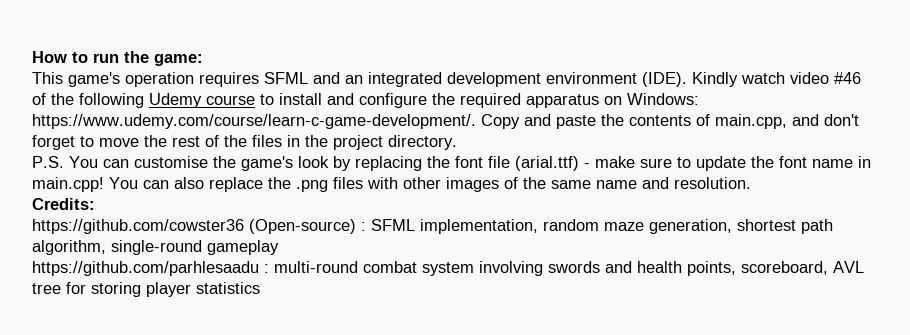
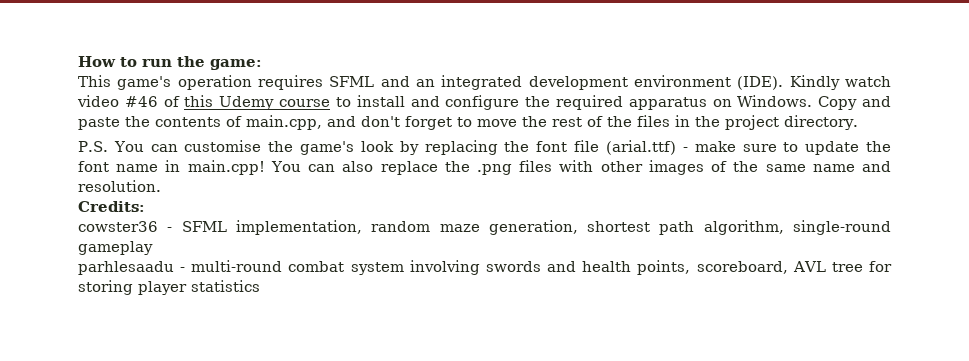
[51,93,144,108] the following -> [184,95,214,107] this
[627,93,699,105] [32,114,476,129] Windows: https://www.udemy.com/course/learn-c-game-development/. -> [737,95,813,107] Windows.
[32,219,366,234] https://github.com/cowster36 (Open-source) : -> [78,221,173,232] cowster36 -
[32,261,269,276] https://github.com/parhlesaadu : -> [78,261,186,275] parhlesaadu -

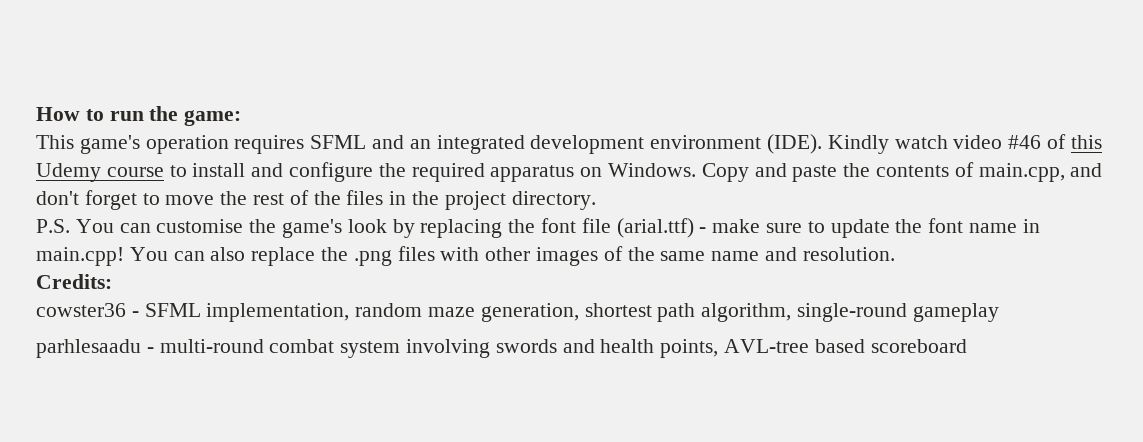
[696,261,892,274] [78,280,260,295] scoreboard, AVL tree for storing player statistics -> [724,339,967,353] AVL-tree based scoreboard

